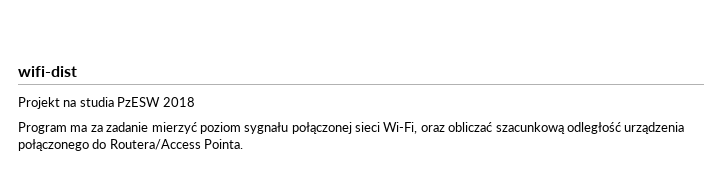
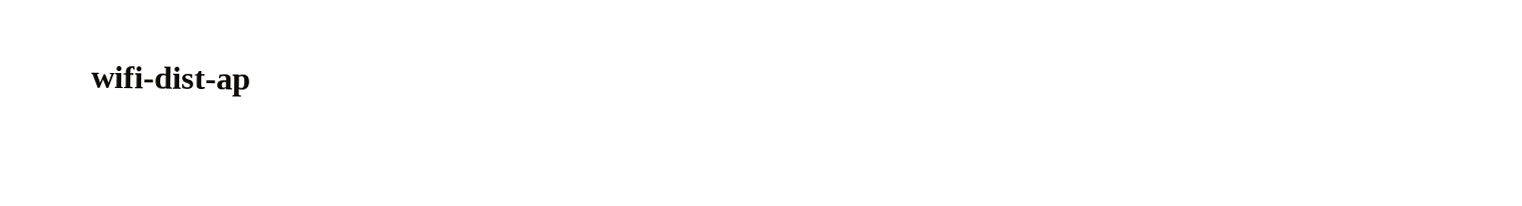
[18,66,77,77] [18,97,195,109] [18,122,685,134] [18,139,244,151] wifi-dist // Projekt na studia PzESW 2018 // Program ma za zadanie mierzyć poziom sygnału połączonej sieci Wi-Fi, oraz obliczać szacunkową odległość urządzenia połączonego do Routera/Access Pointa. -> [91,65,251,97] wifi-dist-ap

